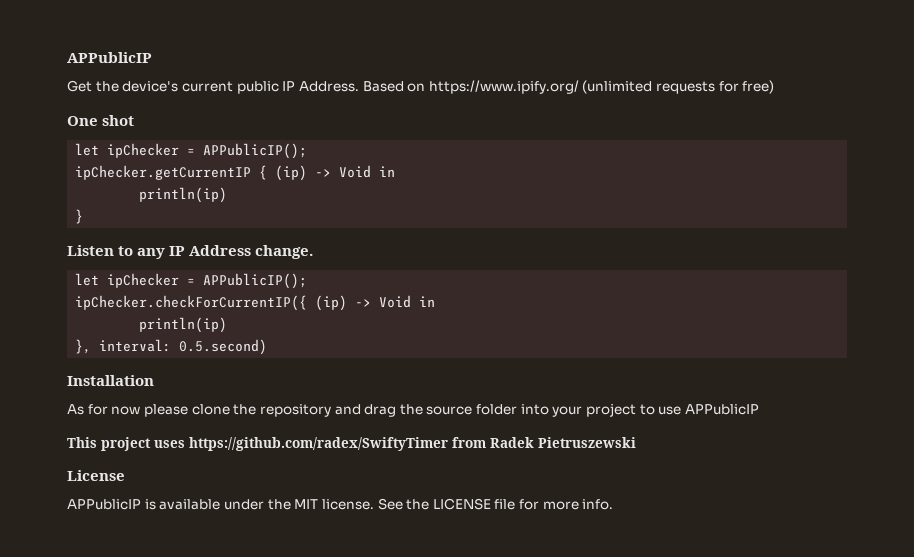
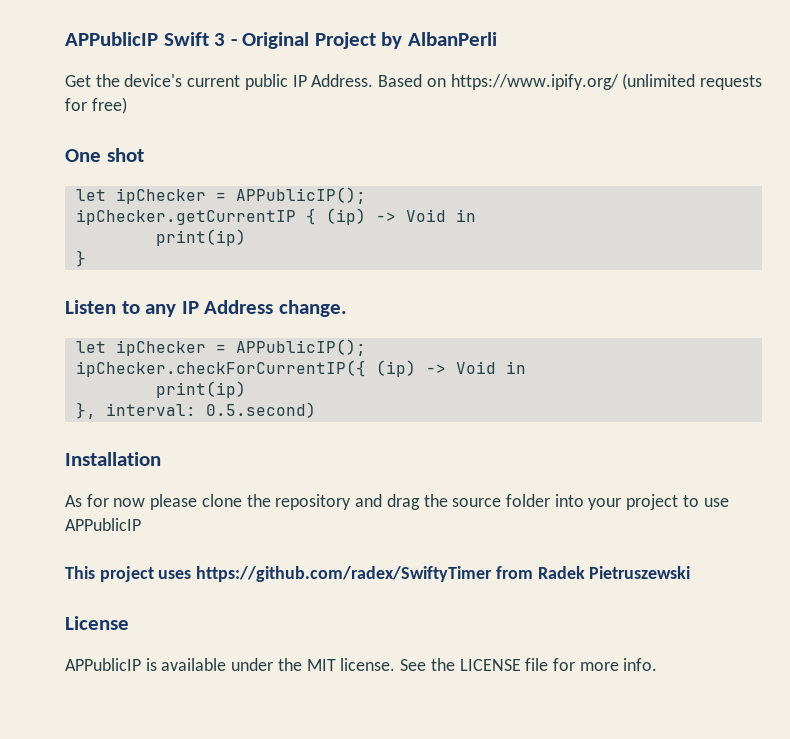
[67,52,152,63] APPublicIP -> [65,32,497,49] APPublicIP Swift 3 - Original Project by AlbanPerli
[139,187,228,203] println(ip) -> [155,229,246,246] print(ip)
[139,317,228,333] println(ip) -> [155,381,246,398] print(ip)

